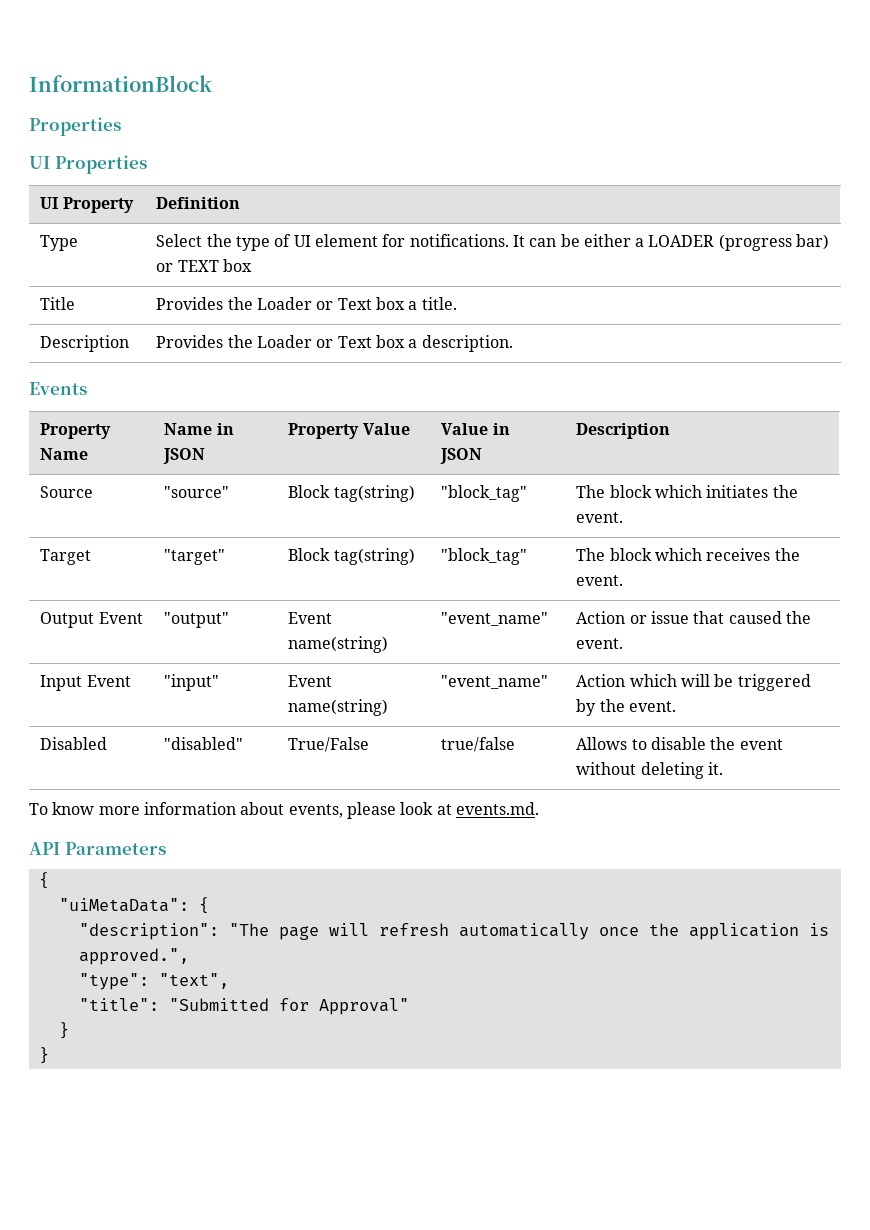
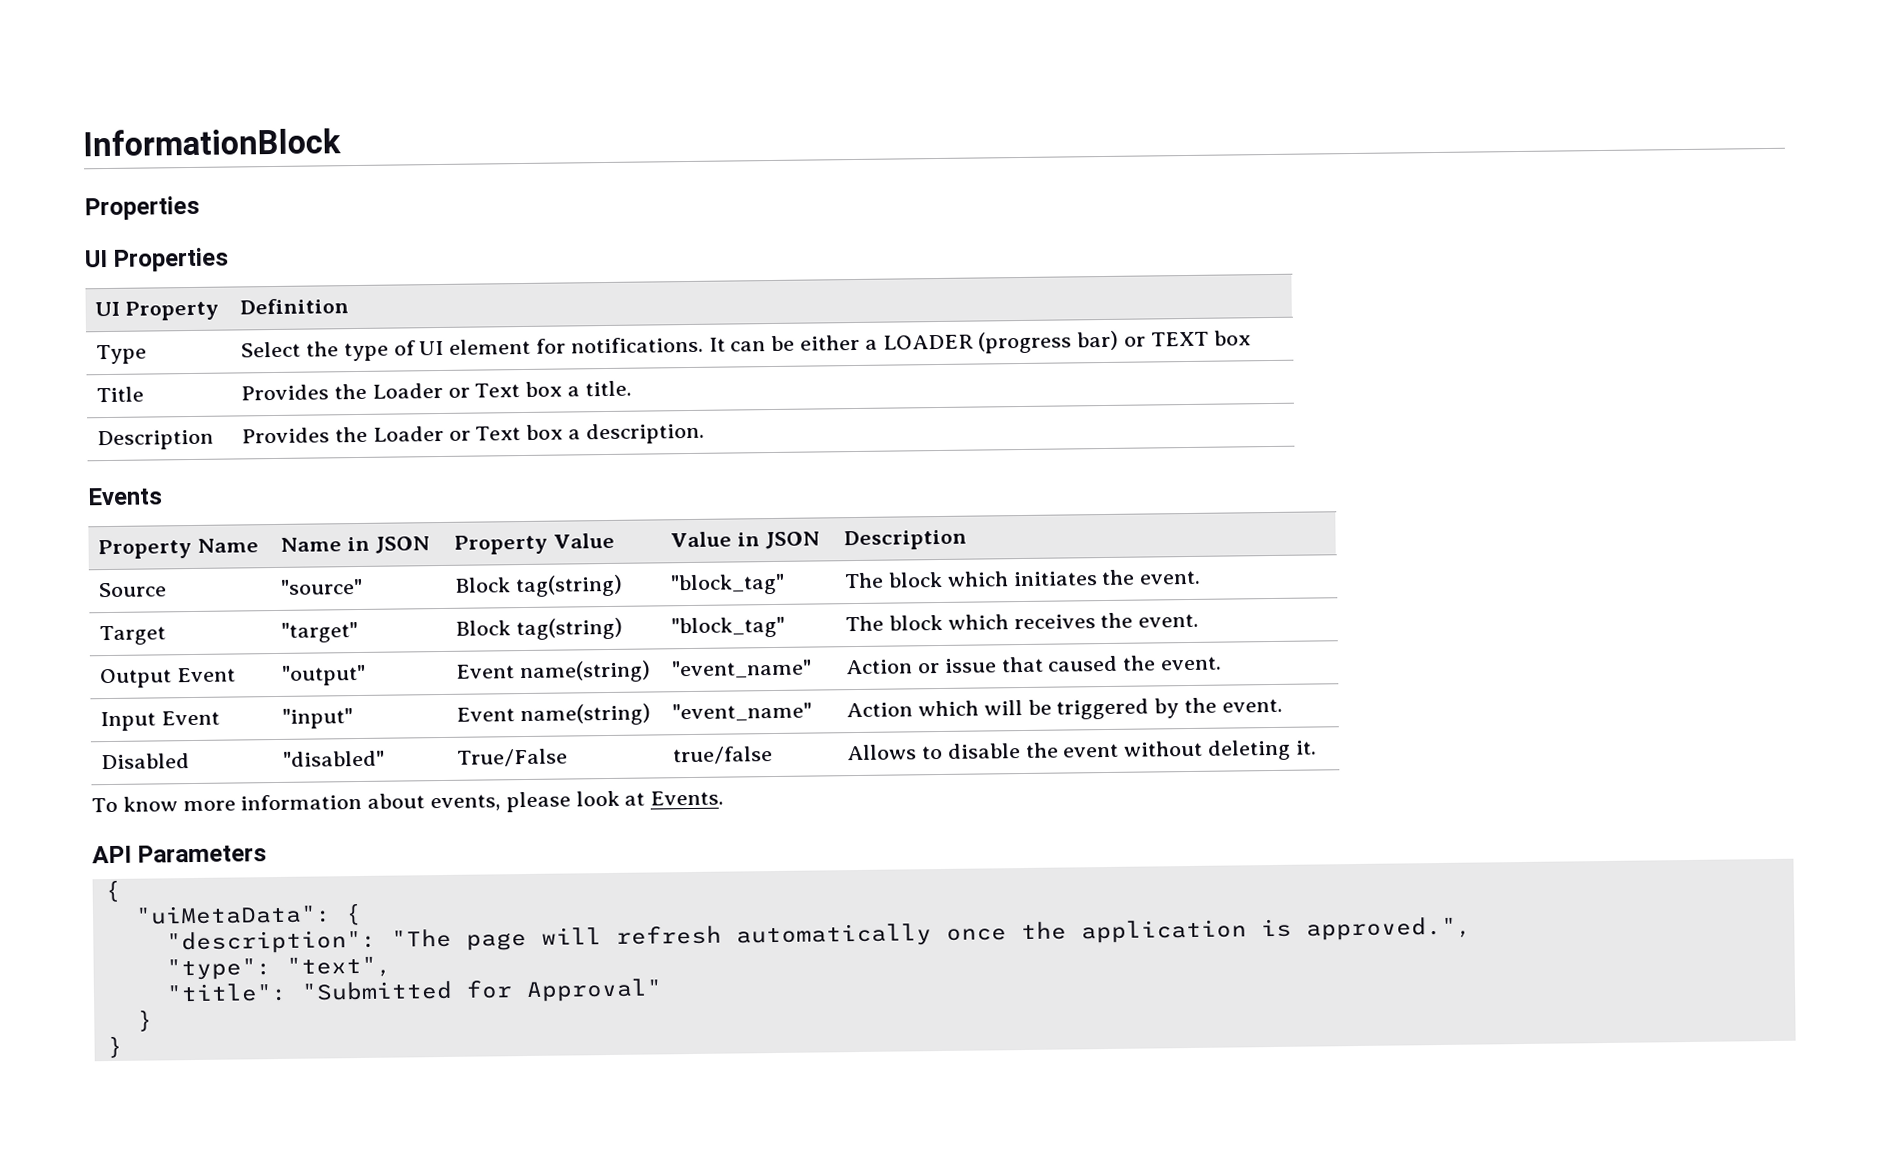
[455,802,539,815] events.md. -> [650,790,725,806] Events.

